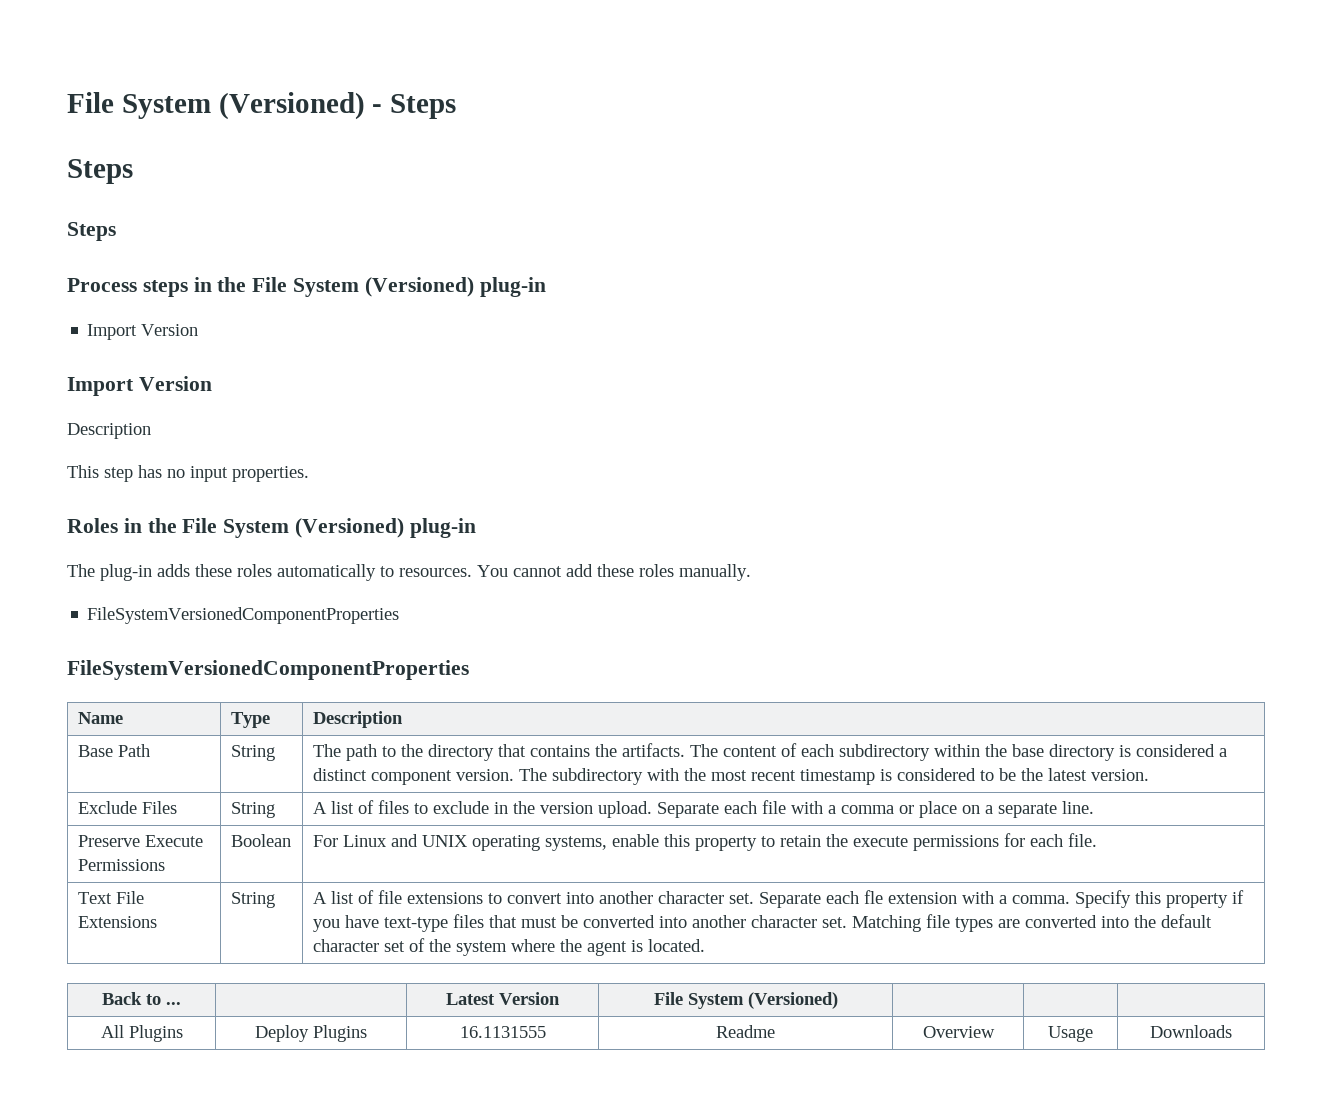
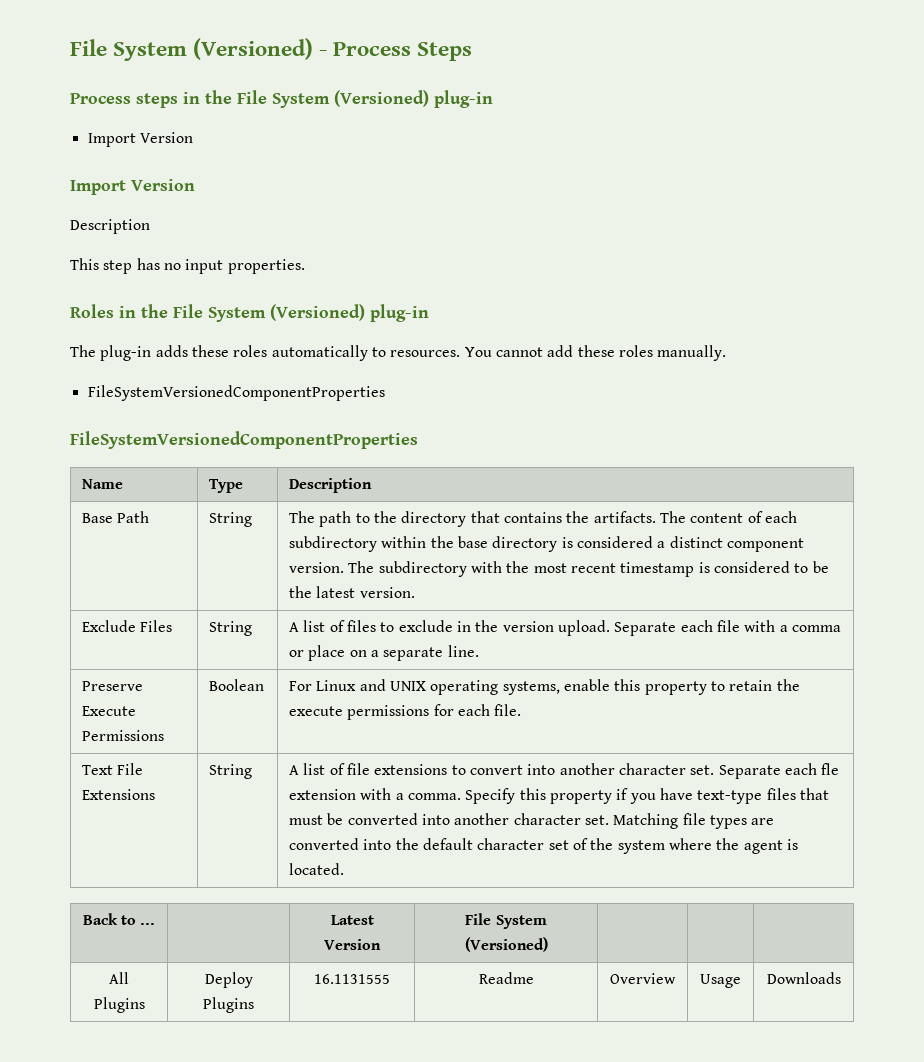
[390,94,457,119] [67,159,133,184] Steps // Steps // -> [333,42,412,56] Process

